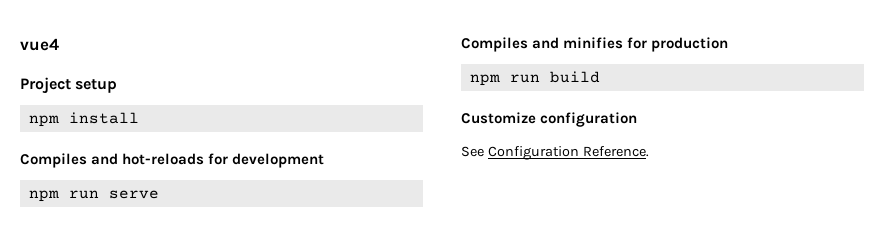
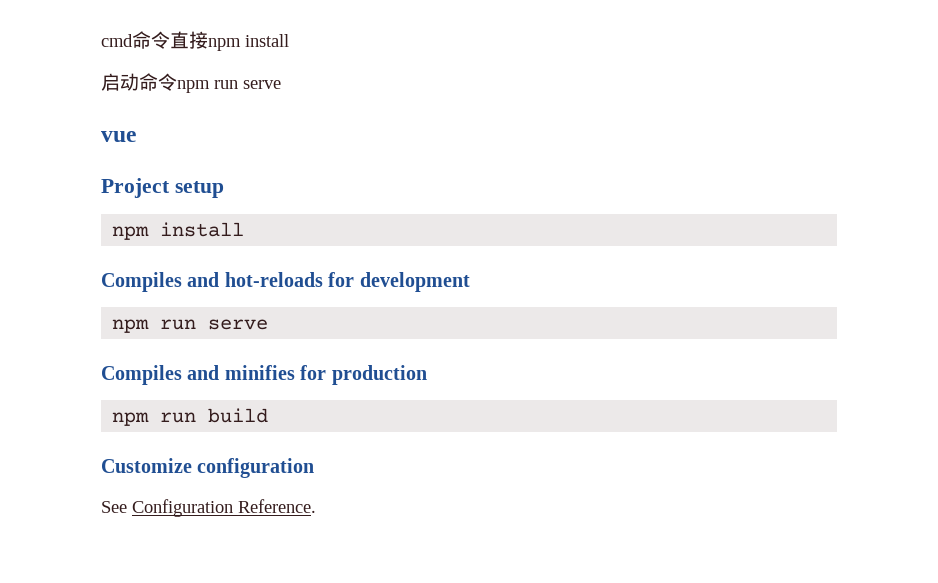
[20,38,59,51] vue4 -> [101,31,289,51] [101,73,281,93] [101,131,136,142] cmd命令直接npm install // 启动命令npm run serve // vue

